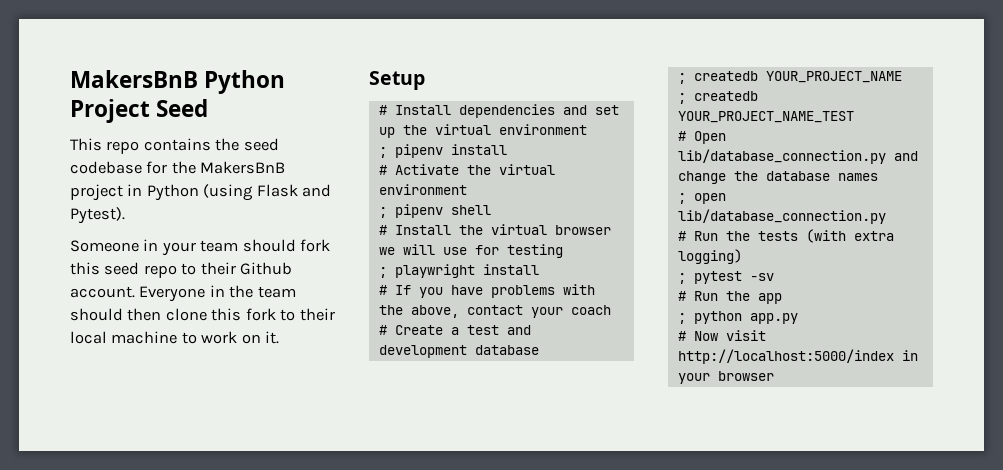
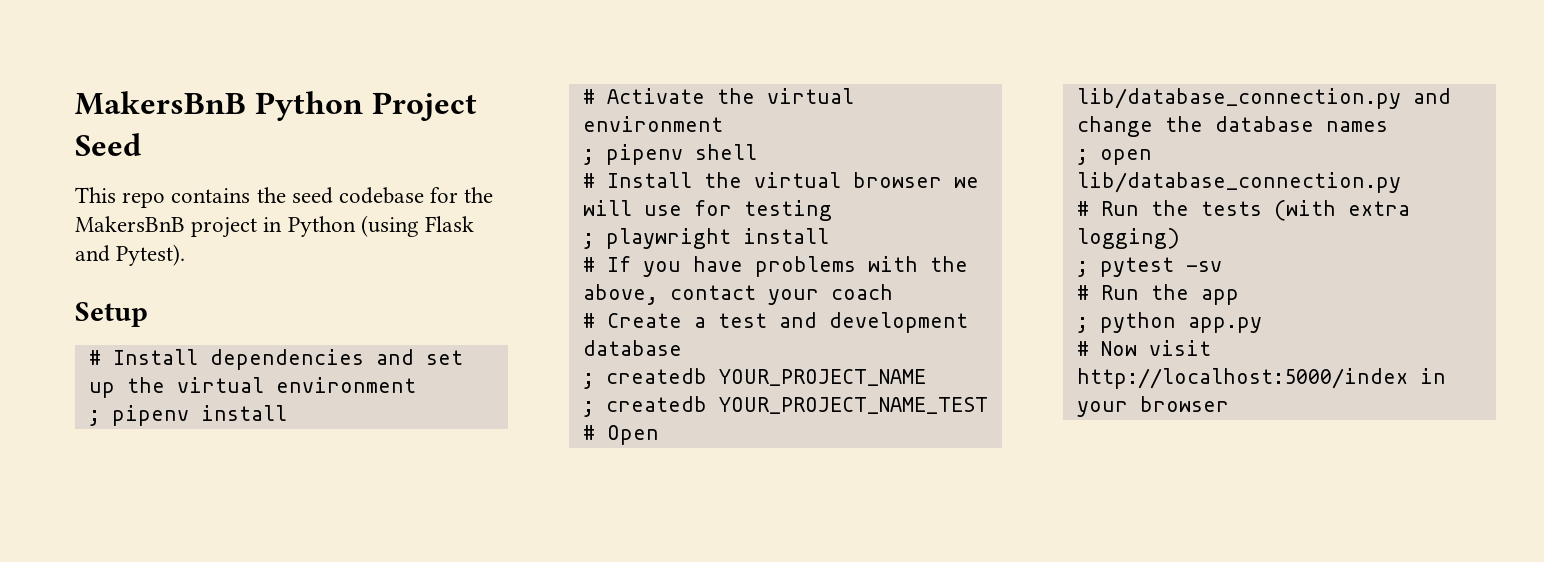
[70,239,331,256] [70,262,293,278] [70,285,296,302] [70,308,335,321] [70,331,280,344] // Someone in your team should fork this seed repo to their Github account. Everyone in the team should then clone this fork to their local machine to work on it. -> (186, 255) none

